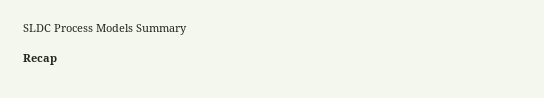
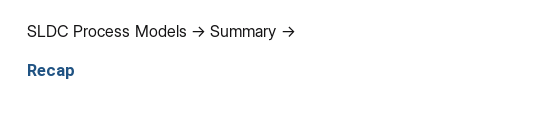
(133, 28) none -> [190,26,206,37] →
(187, 29) none -> [280,26,296,37] →

